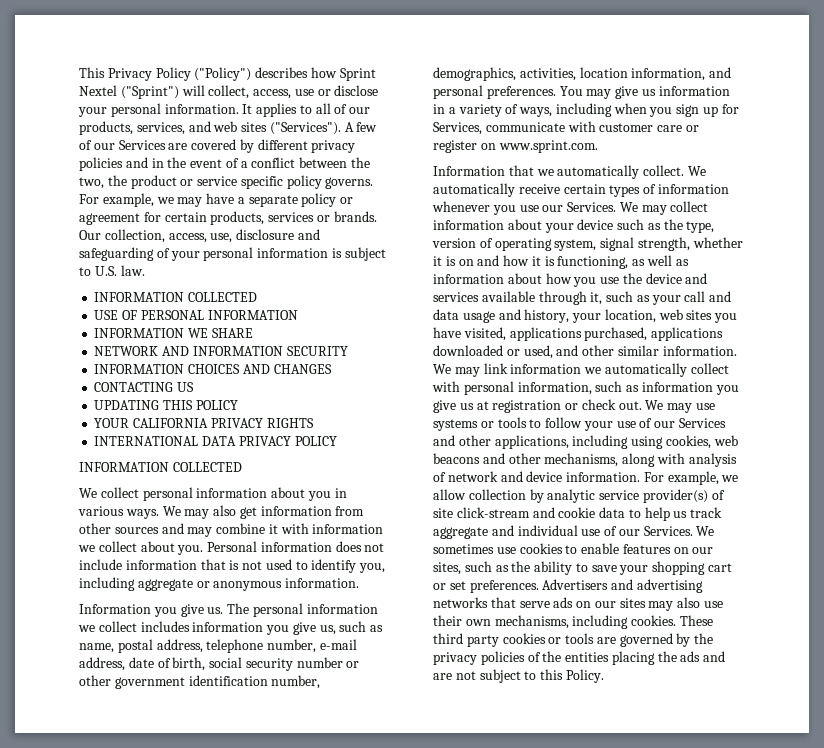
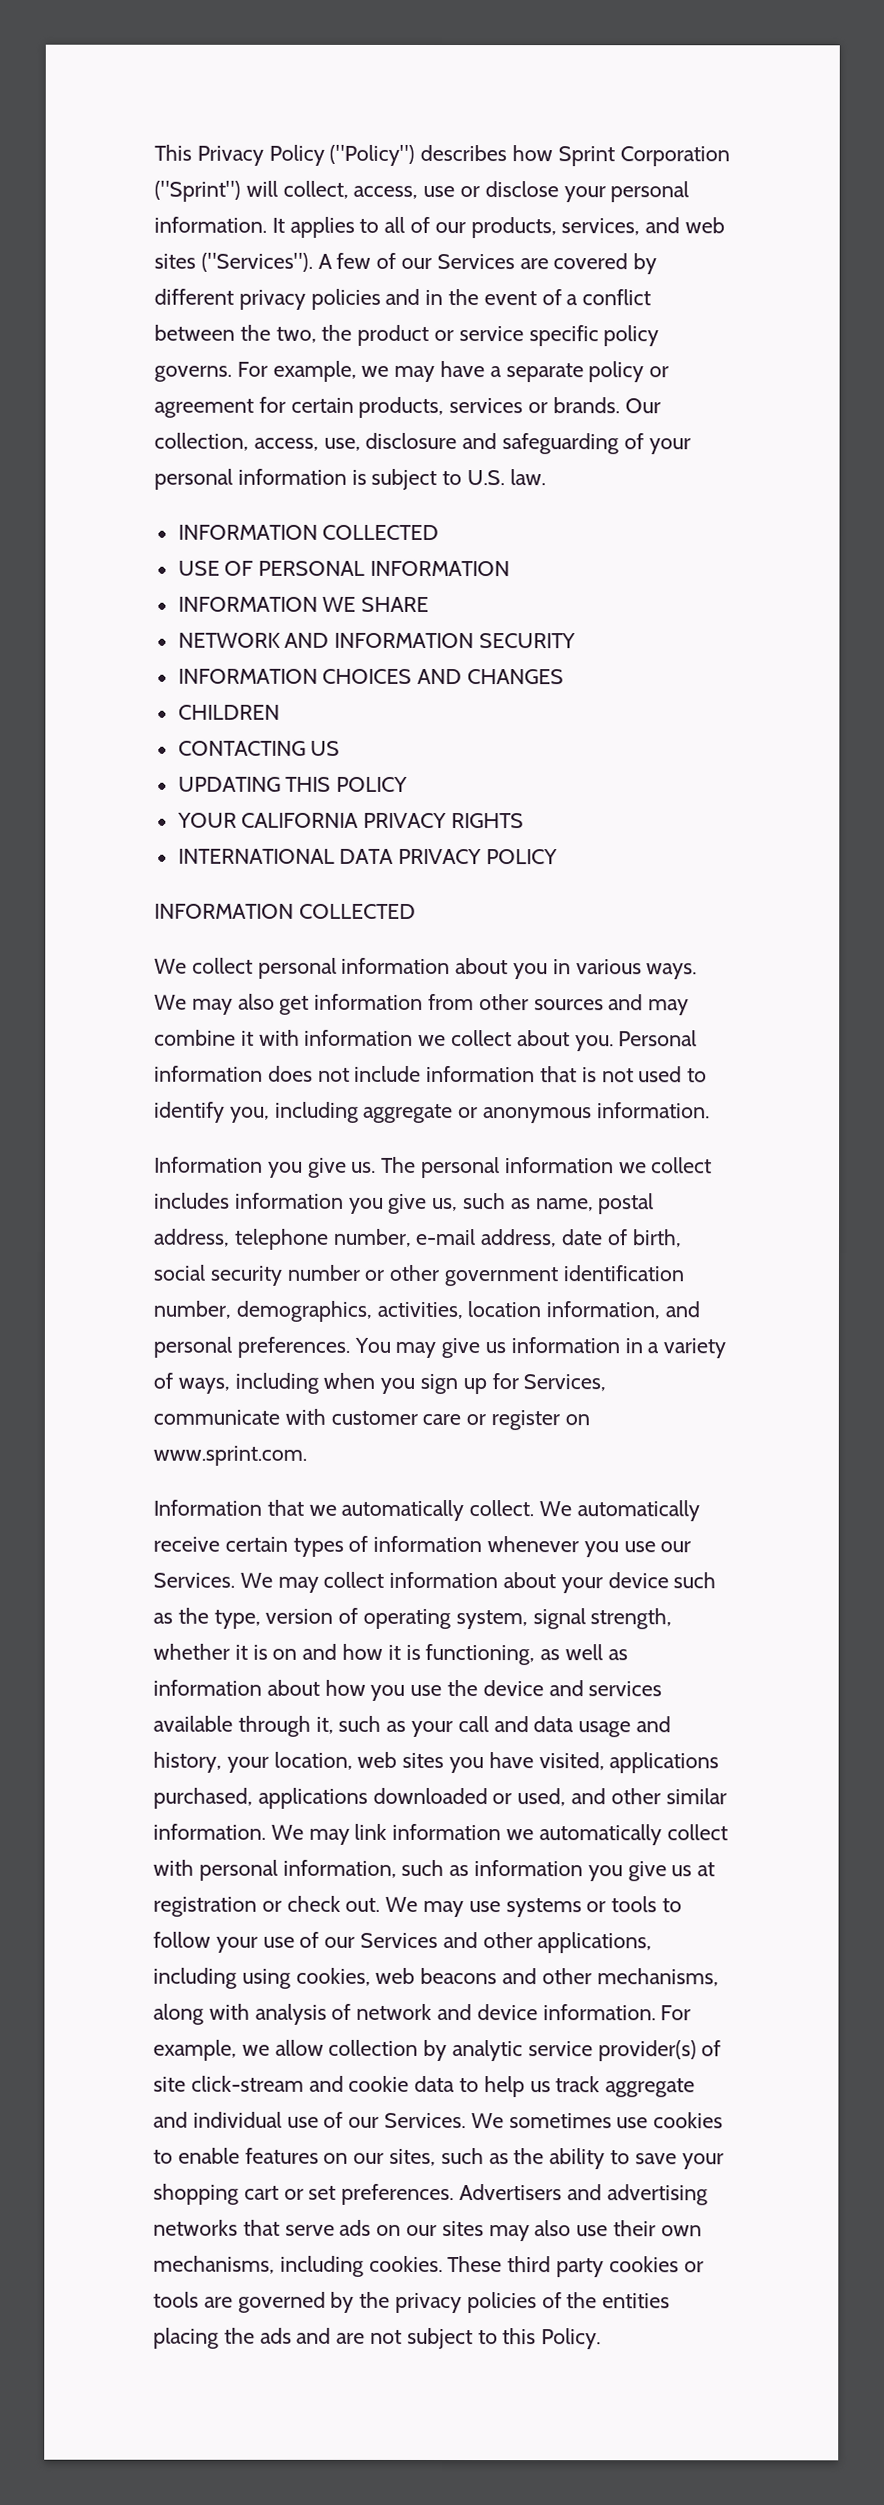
[79,85,117,96] Nextel -> [619,146,730,167] Corporation
(332, 369) none -> [177,704,280,720] // CHILDREN

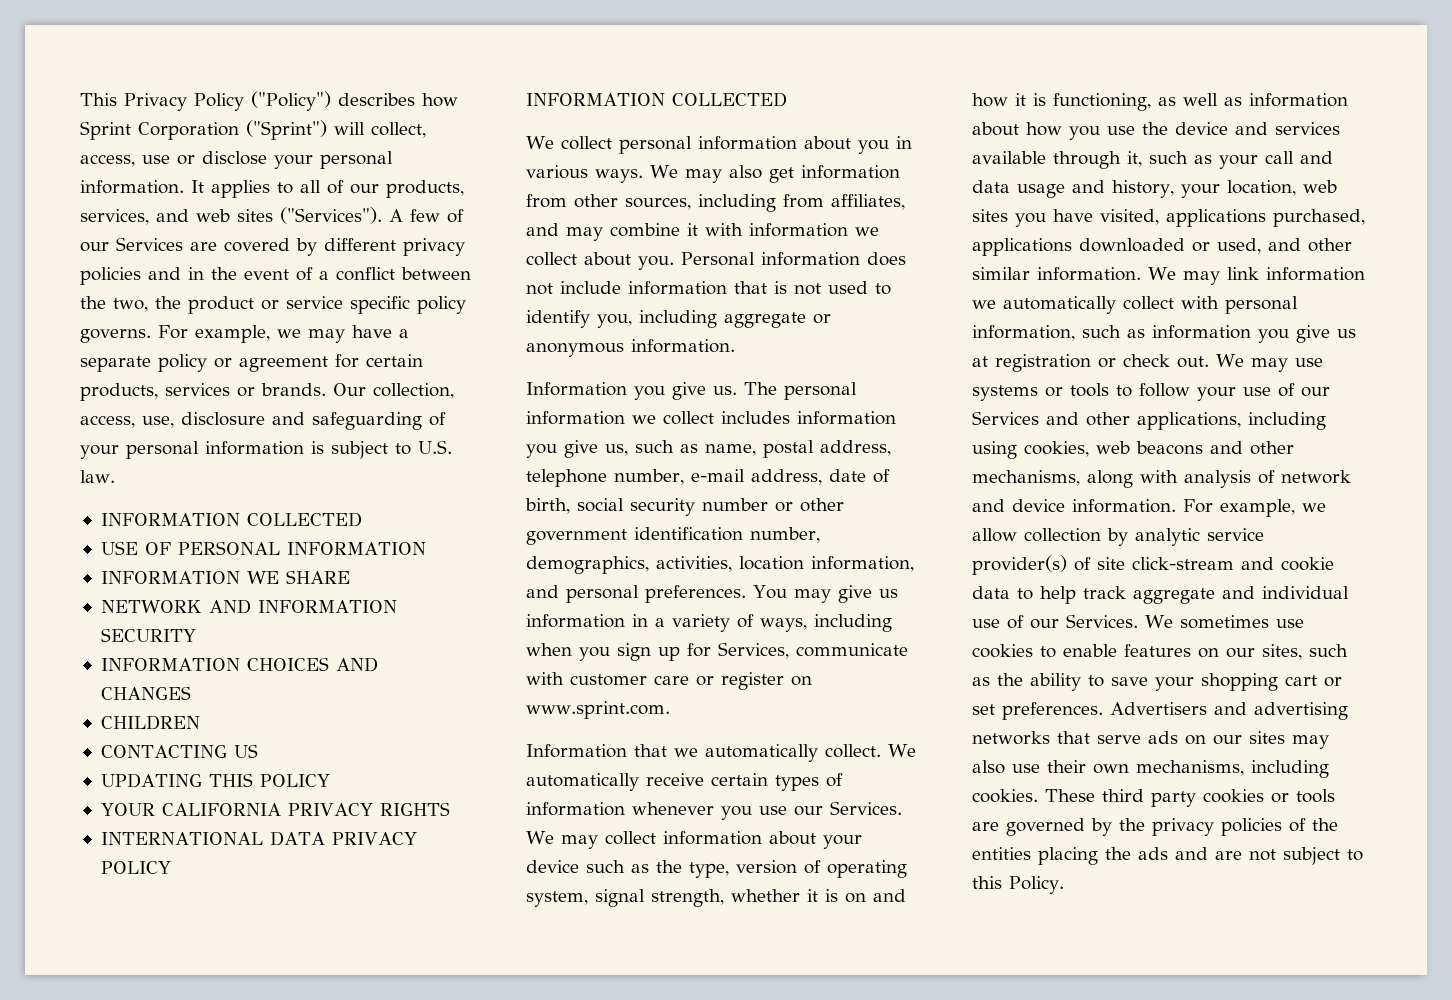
[533,999,604,1011] sources -> [625,194,905,212] sources, including from affiliates,
[529,2081,551,2093] us -> (1076, 595) none

